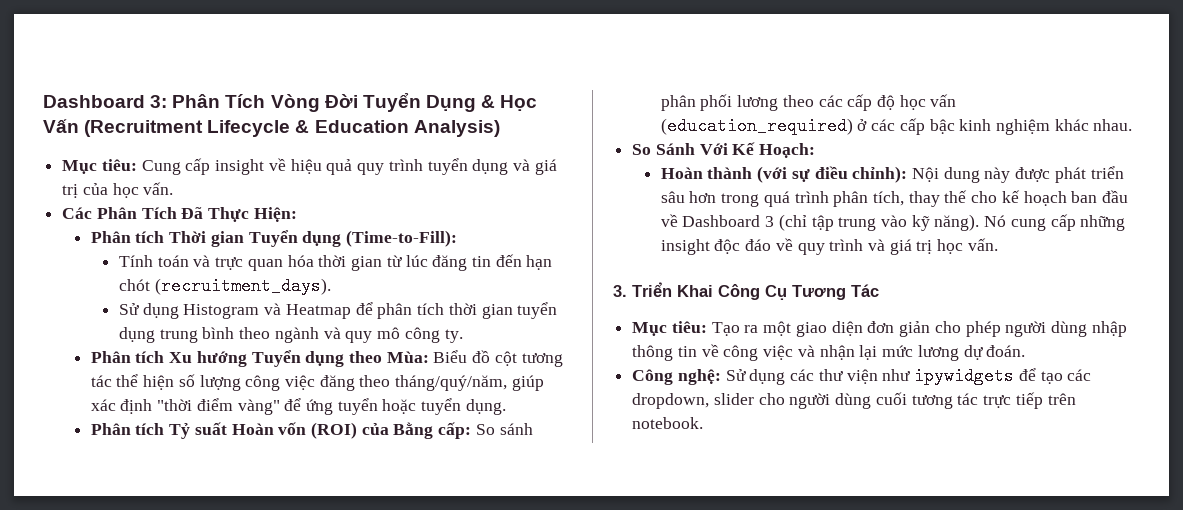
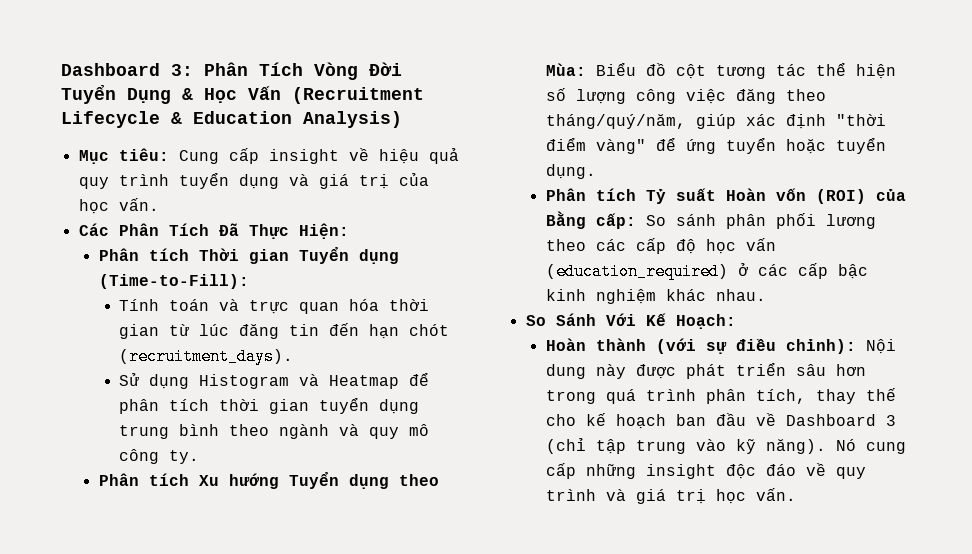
[613,282,879,300] [632,321,1127,337] [632,344,1026,361] [632,367,1092,385] [632,392,1076,409] [632,417,704,429] // 3. Triển Khai Công Cụ Tương Tác // Mục tiêu: Tạo ra một giao diện đơn giản cho phép người dùng nhập thông tin về công việc và nhận lại mức lương dự đoán. // Công nghệ: Sử dụng các thư viện như ipywidgets để tạo các dropdown, slider cho người dùng cuối tương tác trực tiếp trên notebook. -> (796, 494) none

